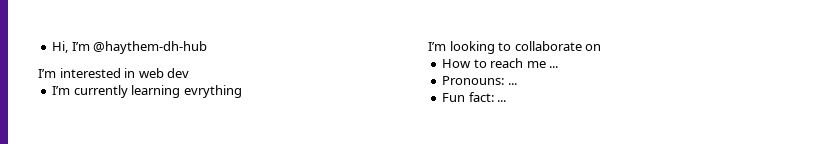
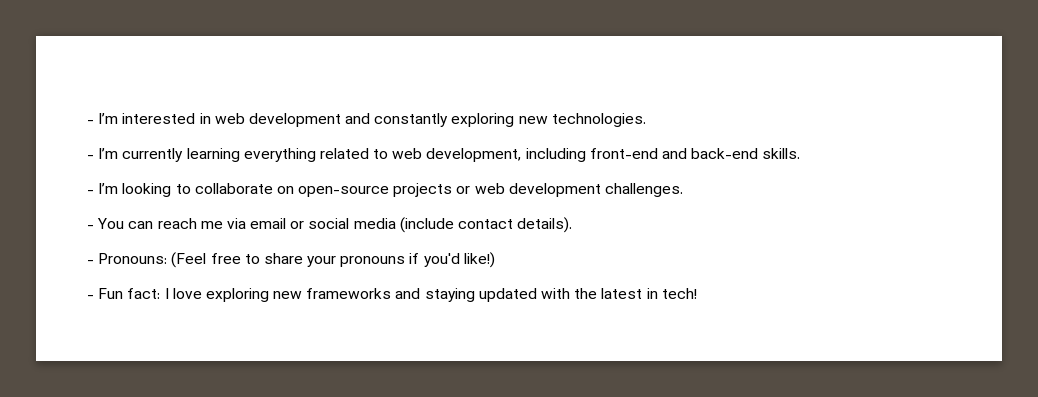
[52,41,208,54] Hi, I’m @haythem-dh-hub // -> [87,120,94,124] -
[167,68,190,78] [52,85,242,98] dev // I’m currently learning evrything // -> [248,113,646,127] [87,148,801,162] [87,190,94,194] development and constantly exploring new technologies. // - I’m currently learning everything related to web development, including front-end and back-end skills. // -
[442,58,559,68] [442,76,517,85] [442,92,507,102] // How to reach me ... // Pronouns: ... // Fun fact: ... -> [298,183,684,197] [87,217,573,233] [87,252,495,268] [87,288,697,302] open-source projects or web development challenges. // - You can reach me via email or social media (include contact details). // - Pronouns: (Feel free to share your pronouns if you'd like!) // - Fun fact: I love exploring new frameworks and staying updated with the latest in tech!

